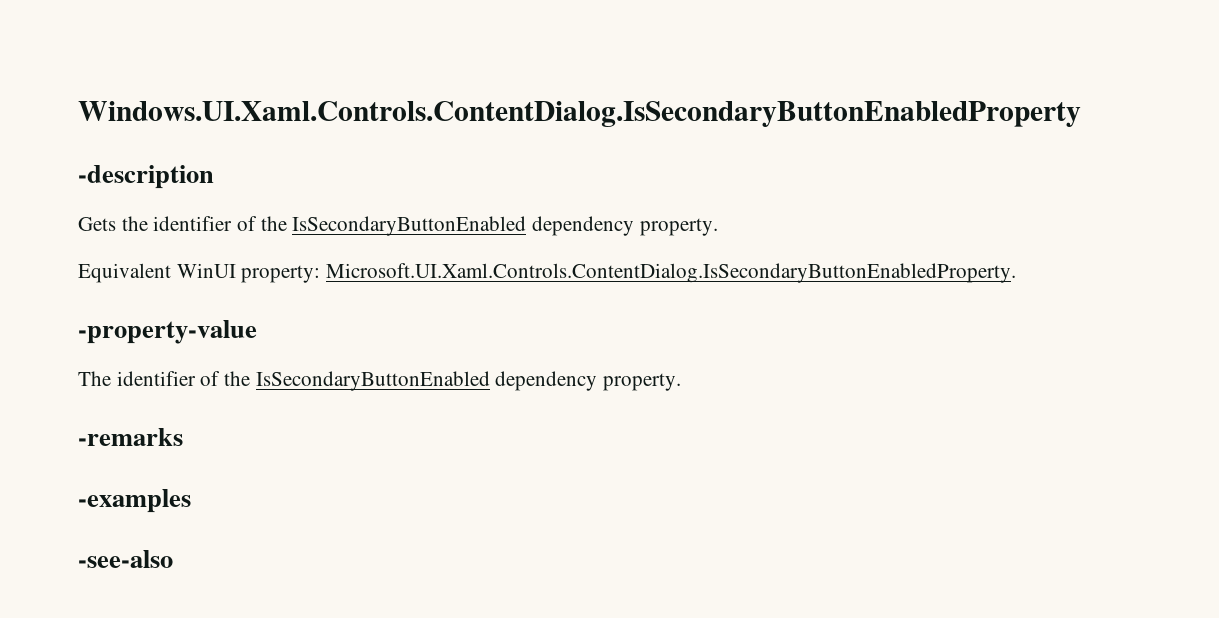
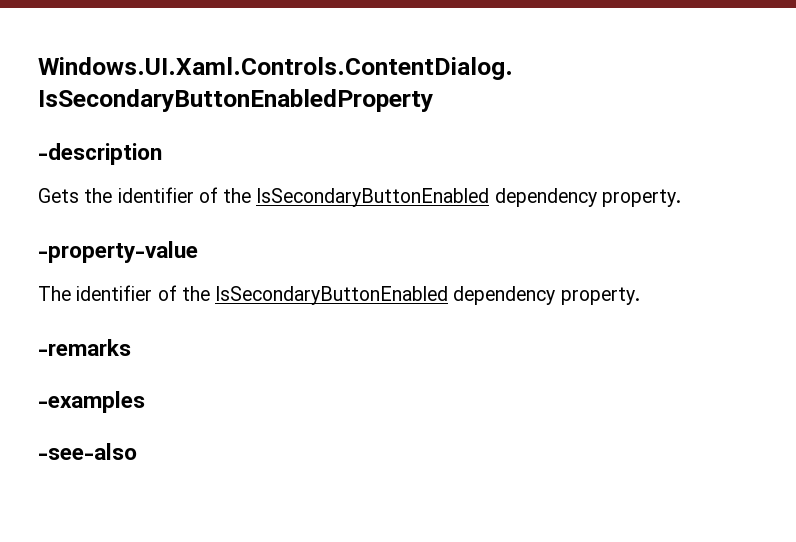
[78,263,1017,283] // Equivalent WinUI property: Microsoft.UI.Xaml.Controls.ContentDialog.IsSecondaryButtonEnabledProperty. -> (681, 198) none

